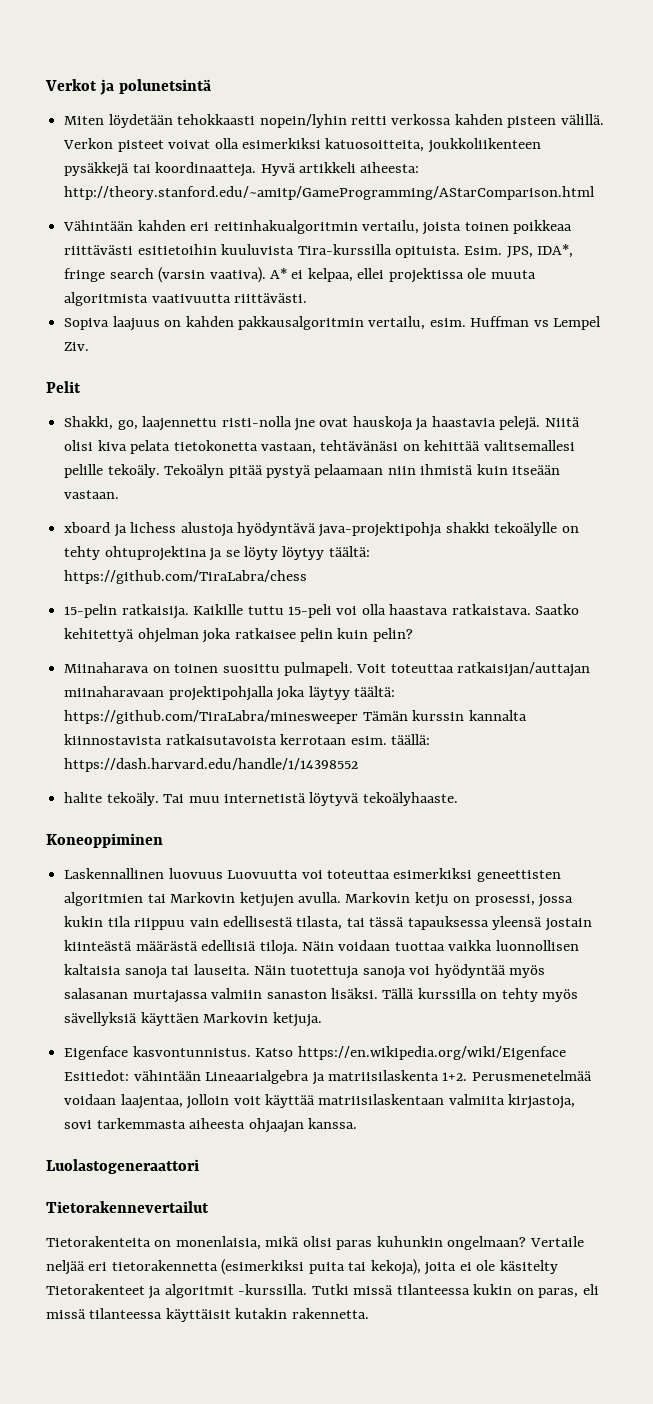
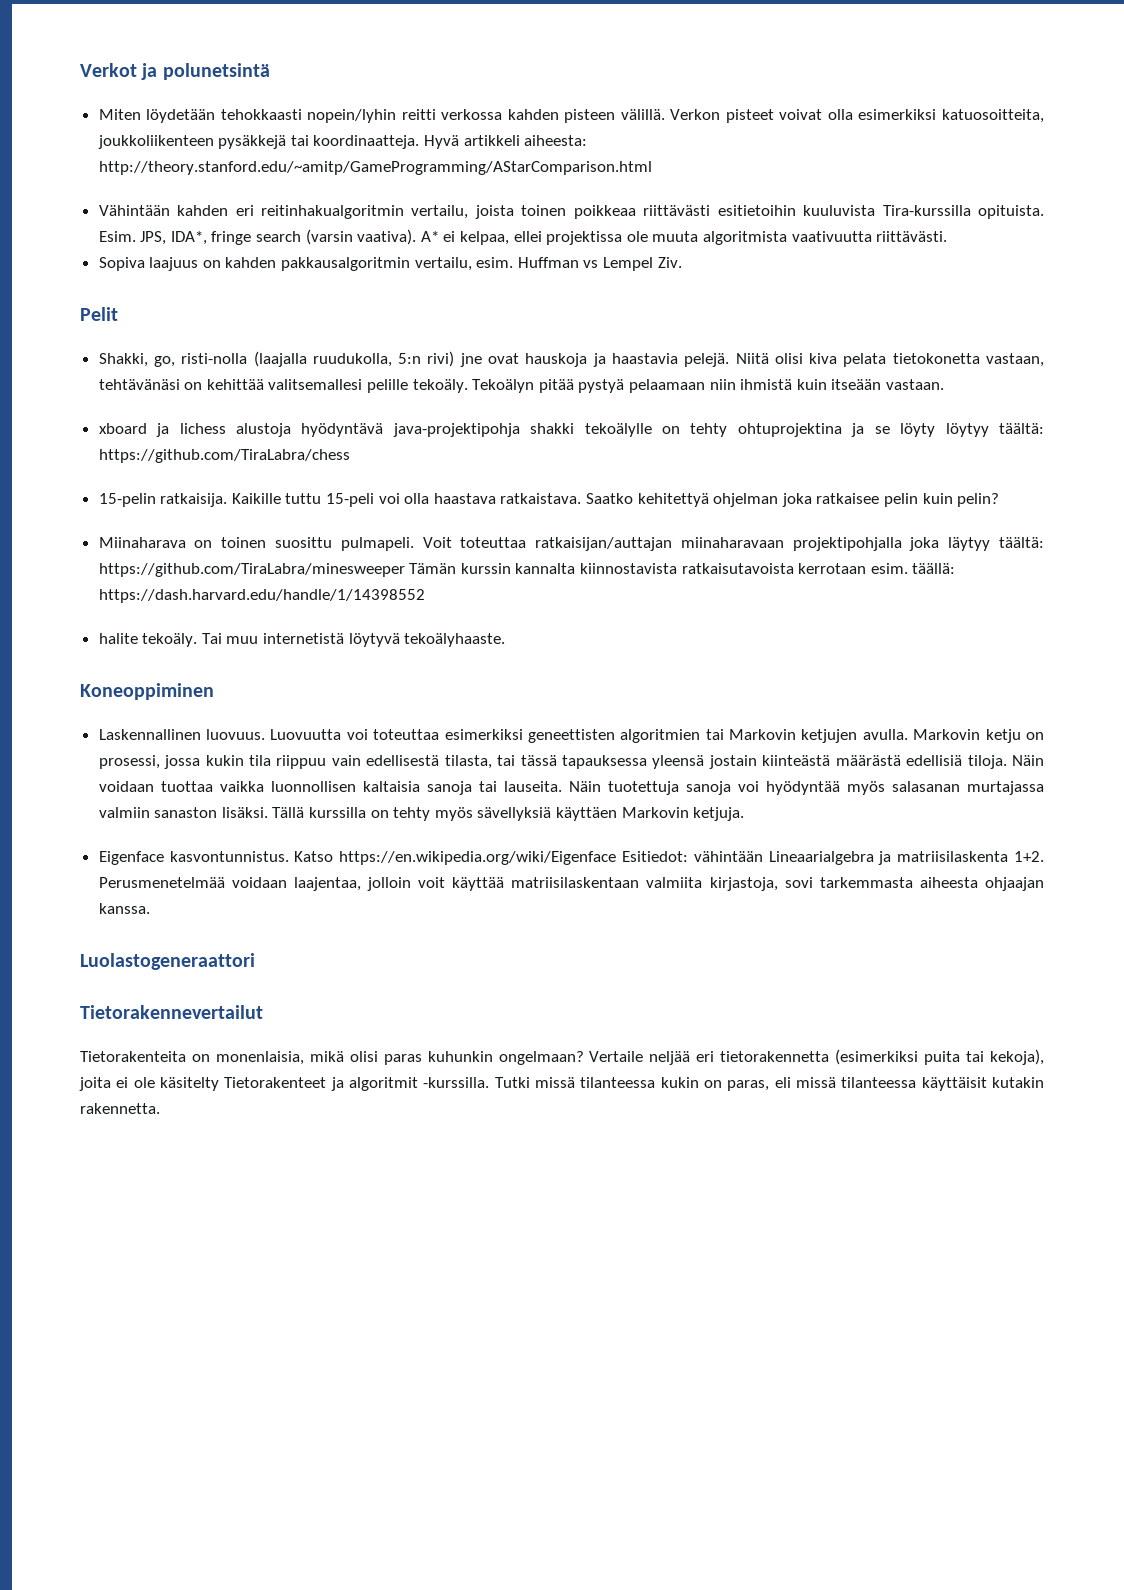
[142,416,292,431] laajennettu risti-nolla -> [181,351,455,367] risti-nolla (laajalla ruudukolla, 5:n rivi)
[168,868,223,879] luovuus -> [206,729,266,740] luovuus.

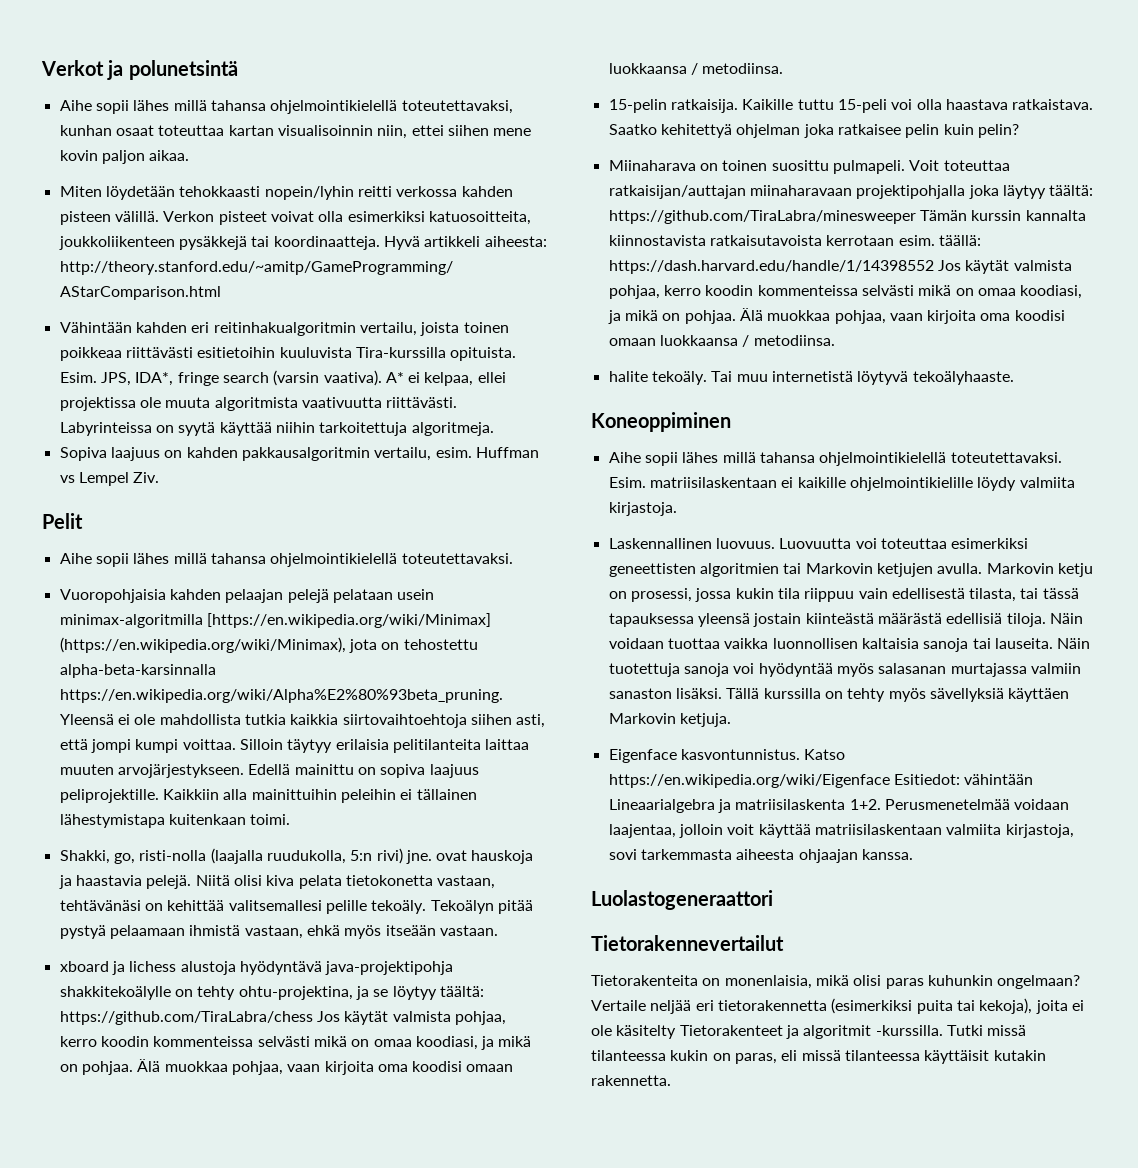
(270, 71) none -> [59,100,513,114] [59,125,532,139] [59,150,190,164] // Aihe sopii lähes millä tahansa ohjelmointikielellä toteutettavaksi, kunhan osaat toteuttaa kartan visualisoinnin niin, ettei siihen mene kovin paljon aikaa.
(948, 236) none -> [59,422,494,436] Labyrinteissa on syytä käyttää niihin tarkoitettuja algoritmeja.
(118, 314) none -> [59,553,513,567] [59,589,435,603] [59,613,491,628] [59,637,478,653] [59,664,216,678] [59,689,503,703] [59,714,546,728] [59,739,530,753] [59,764,479,778] [59,789,477,803] [59,814,291,828] // Aihe sopii lähes millä tahansa ohjelmointikielellä toteutettavaksi. // Vuoropohjaisia kahden pelaajan pelejä pelataan usein minimax-algoritmilla [https://en.wikipedia.org/wiki/Minimax] (https://en.wikipedia.org/wiki/Minimax), jota on tehostettu alpha-beta-karsinnalla https://en.wikipedia.org/wiki/Alpha%E2%80%93beta_pruning. Yleensä ei ole mahdollista tutkia kaikkia siirtovaihtoehtoja siihen asti, että jompi kumpi voittaa. Silloin täytyy erilaisia pelitilanteita laittaa muuten arvojärjestykseen. Edellä mainittu on sopiva laajuus peliprojektille. Kaikkiin alla mainittuihin peleihin ei tällainen lähestymistapa kuitenkaan toimi.
[459,353,482,367] jne -> [405,850,432,864] jne.
[709,379,827,390] niin ihmistä kuin -> [189,925,382,939] ihmistä vastaan, ehkä myös
[530,423,842,437] shakki tekoälylle on tehty ohtuprojektina -> [59,986,353,1000] shakkitekoälylle on tehty ohtu-projektina,
[900,423,936,437] löyty -> (389, 993) none
(350, 456) none -> [316,1011,506,1025] [59,1036,532,1050] [59,1059,514,1075] [608,63,784,75] Jos käytät valmista pohjaa, kerro koodin kommenteissa selvästi mikä on omaa koodiasi, ja mikä on pohjaa. Älä muokkaa pohjaa, vaan kirjoita oma koodisi omaan luokkaansa / metodiinsa.
(425, 596) none -> [937,260,1072,274] [608,285,1083,299] [607,308,1065,324] [608,335,835,347] Jos käytät valmista pohjaa, kerro koodin kommenteissa selvästi mikä on omaa koodiasi, ja mikä on pohjaa. Älä muokkaa pohjaa, vaan kirjoita oma koodisi omaan luokkaansa / metodiinsa.
(214, 691) none -> [608,452,1062,466] [608,477,1075,491] [608,502,677,516] // Aihe sopii lähes millä tahansa ohjelmointikielellä toteutettavaksi. Esim. matriisilaskentaan ei kaikille ohjelmointikielille löydy valmiita kirjastoja.

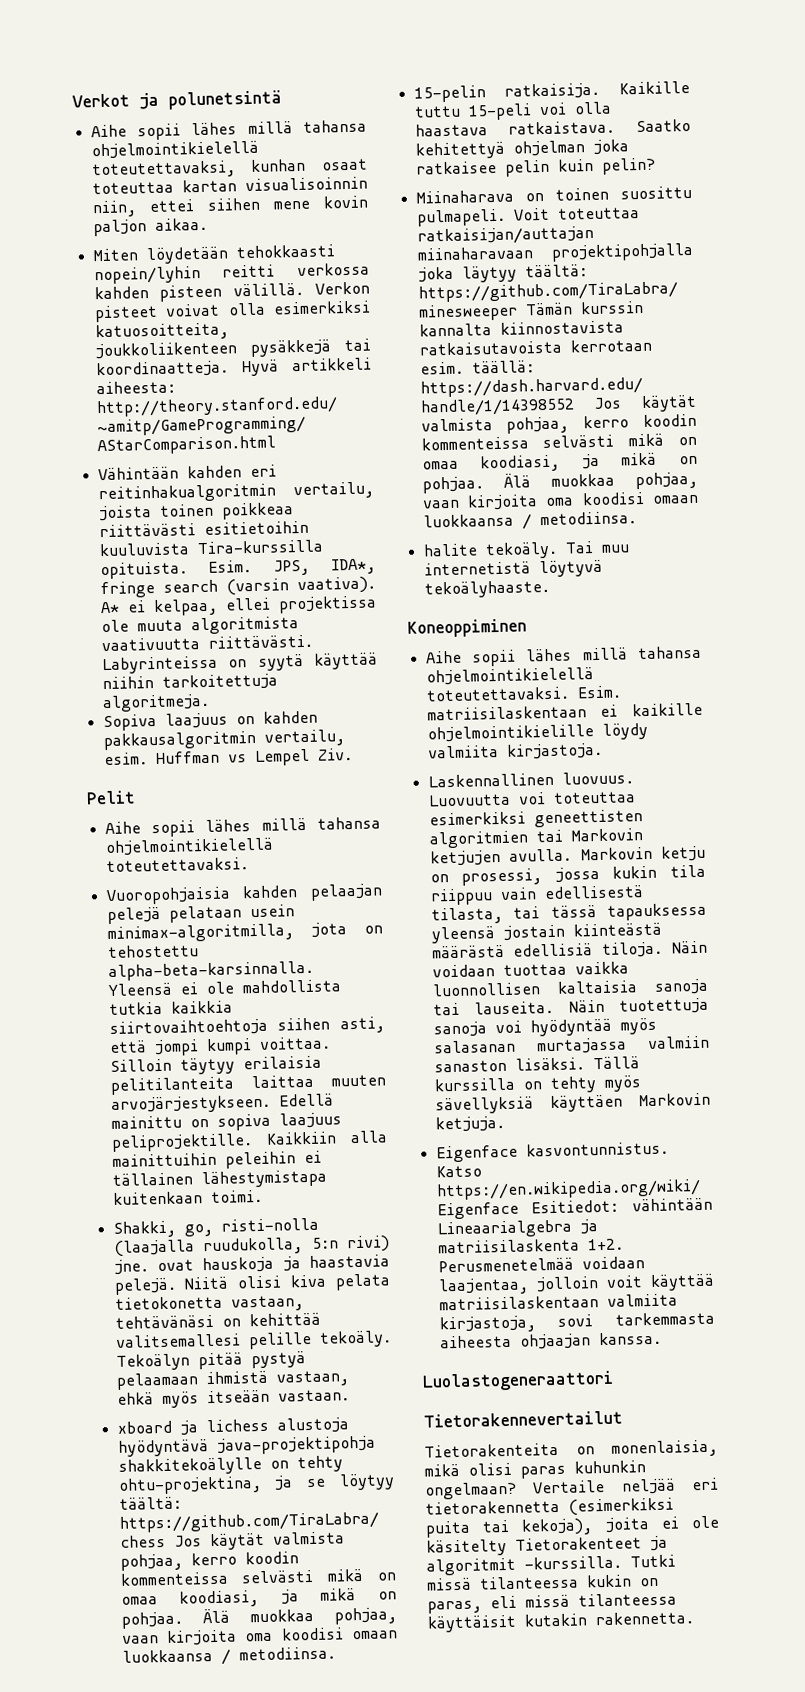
[59,613,491,628] [59,637,346,653] minimax-algoritmilla [https://en.wikipedia.org/wiki/Minimax] (https://en.wikipedia.org/wiki/Minimax), -> [106,923,294,944] minimax-algoritmilla,
[59,664,216,678] [59,689,503,703] alpha-beta-karsinnalla https://en.wikipedia.org/wiki/Alpha%E2%80%93beta_pruning. -> [107,960,314,982] alpha-beta-karsinnalla.

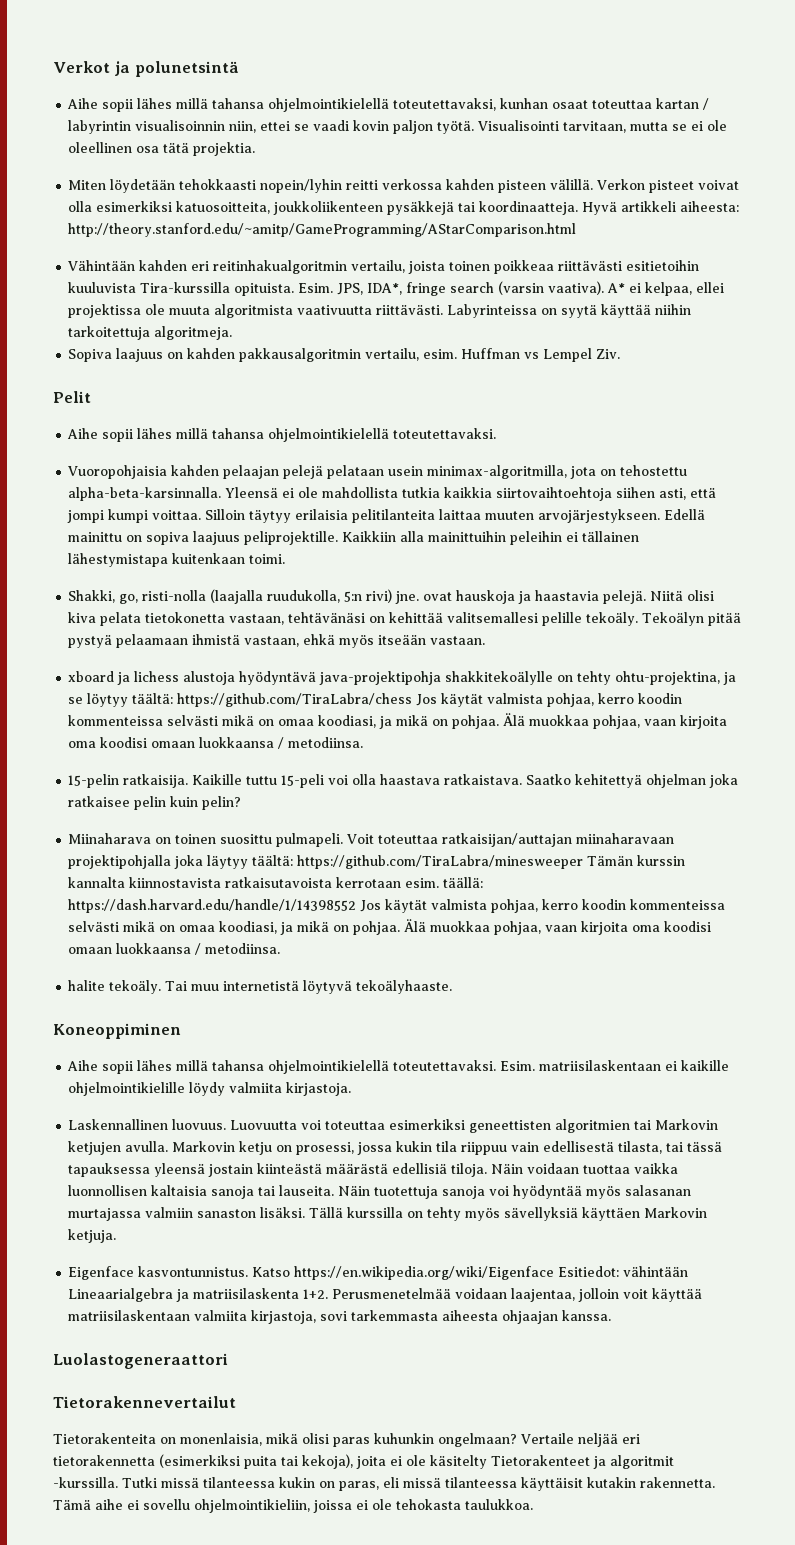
(237, 186) none -> [703,98,710,110] [68,120,132,134] / labyrintin
[206,195,368,211] [92,217,208,237] siihen mene kovin paljon aikaa. -> [294,120,728,134] [68,142,256,156] se vaadi kovin paljon työtä. Visualisointi tarvitaan, mutta se ei ole oleellinen osa tätä projektia.
(694, 1618) none -> [53,1499,533,1513] Tämä aihe ei sovellu ohjelmointikieliin, joissa ei ole tehokasta taulukkoa.

